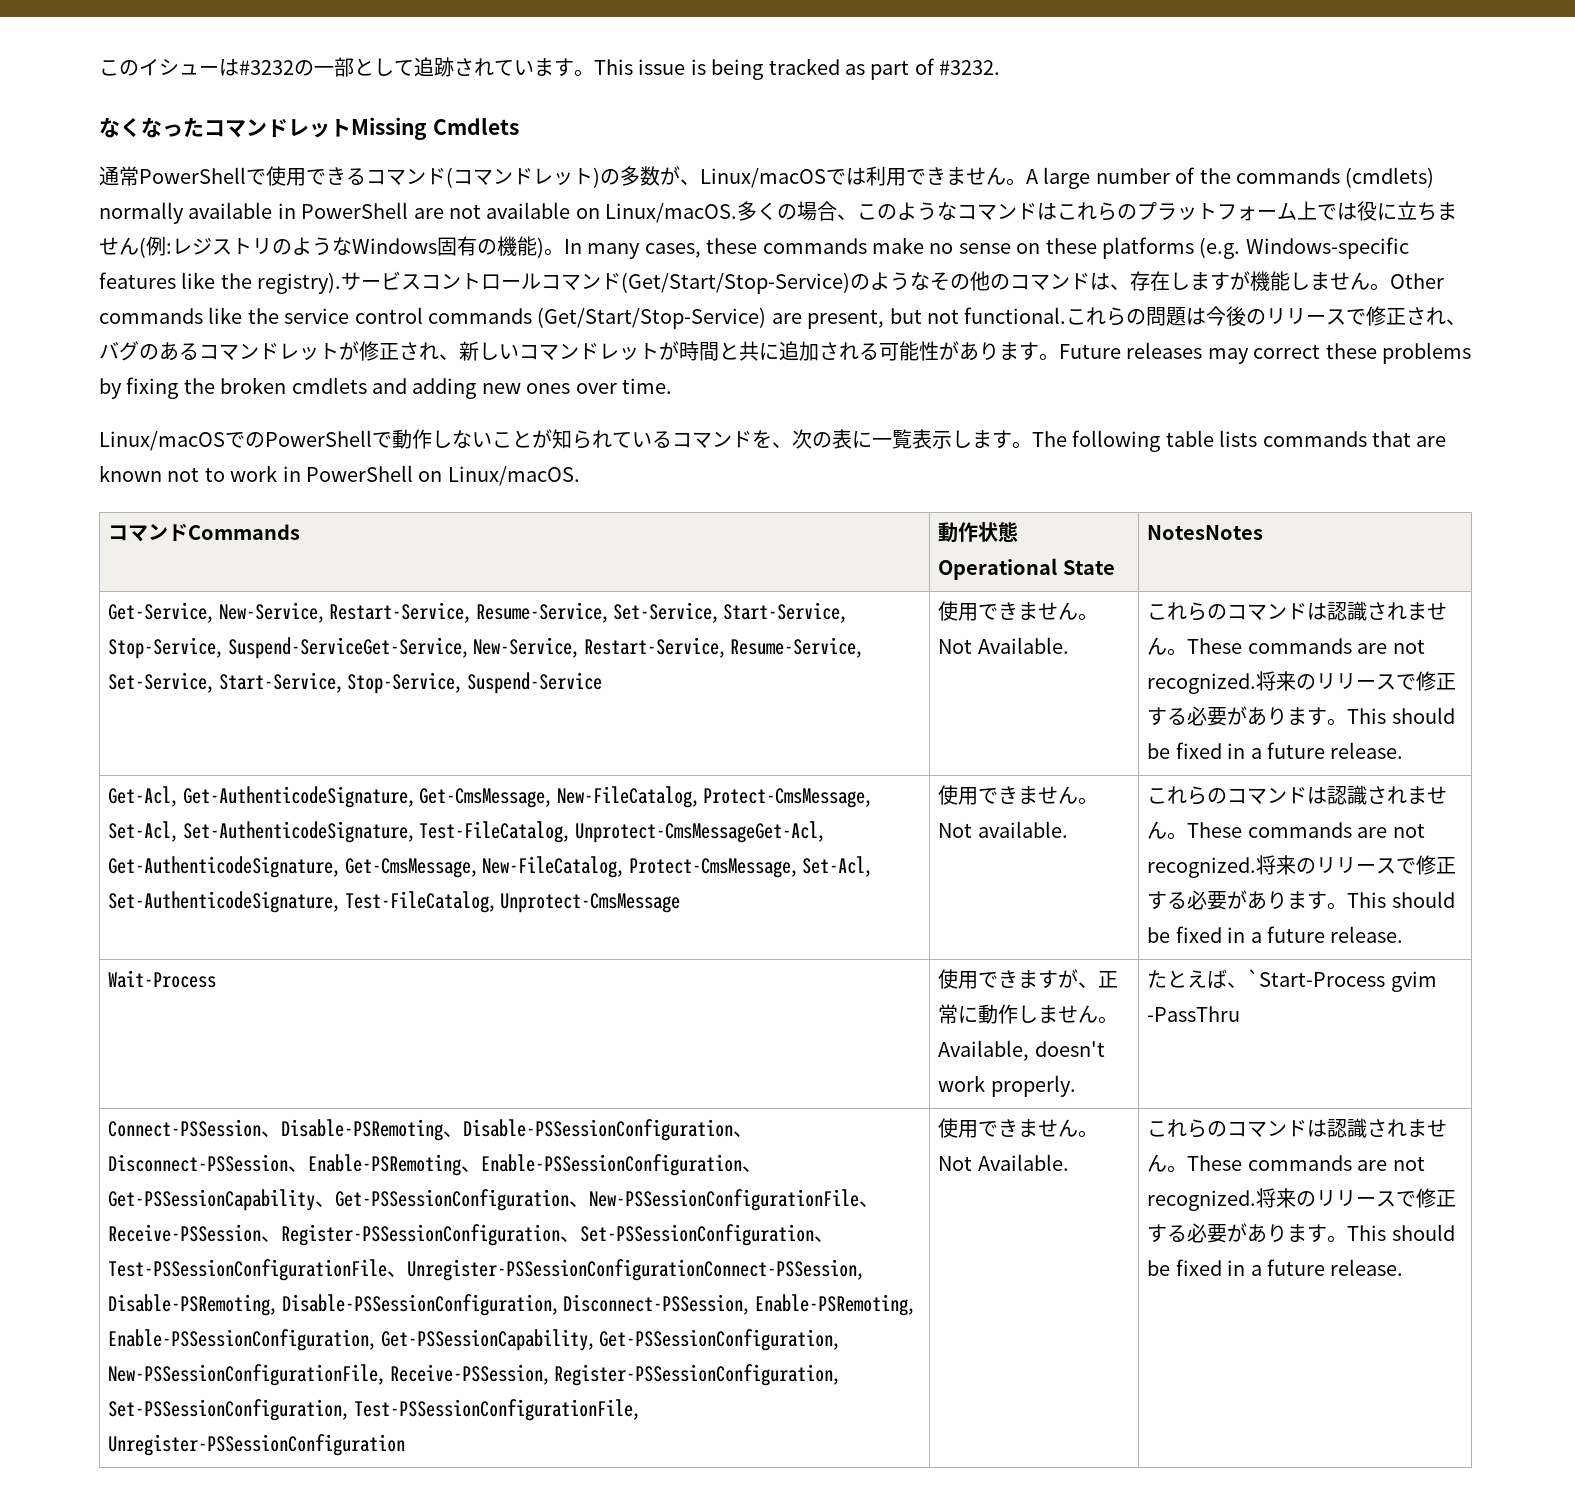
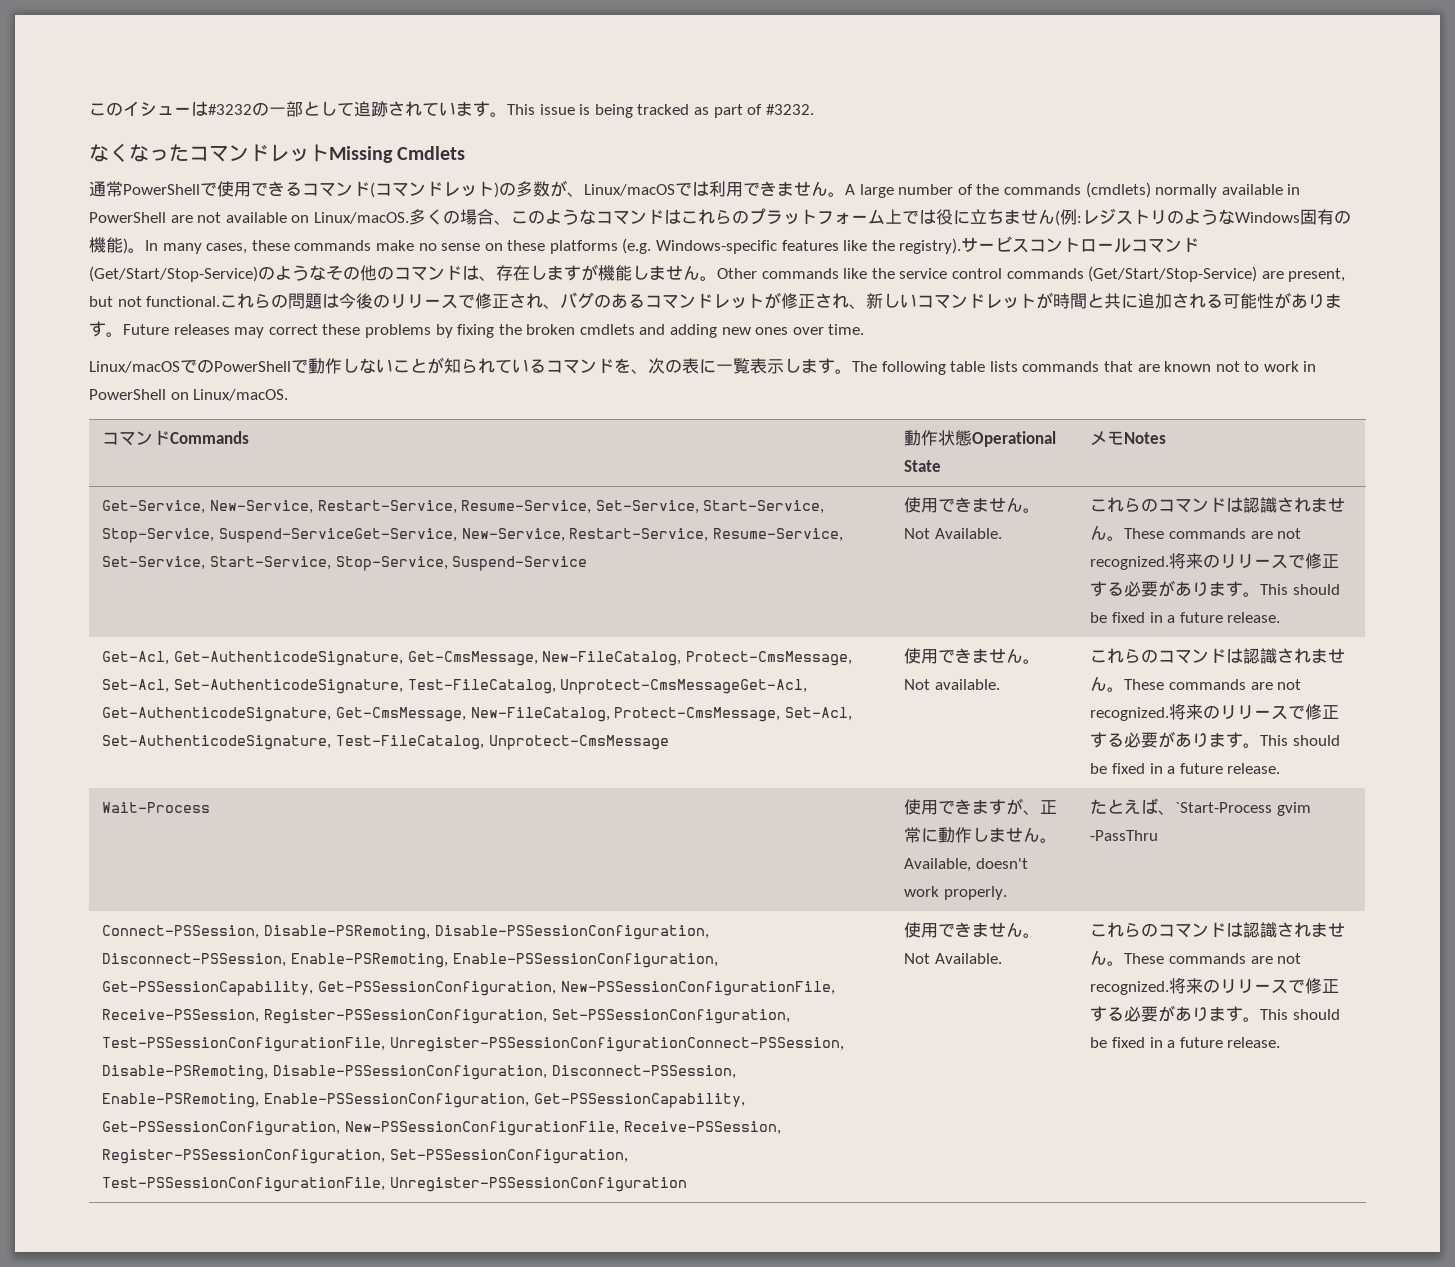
[1147,525,1264,540] NotesNotes -> [1090,431,1167,446] メモNotes
[108,1119,754,1141] [108,1154,763,1176] [108,1189,880,1211] [108,1224,835,1246] [108,1259,408,1281] Connect-PSSession、Disable-PSRemoting、Disable-PSSessionConfiguration、Disconnect-PSSession、Enable-PSRemoting、Enable-PSSessionConfiguration、Get-PSSessionCapability、Get-PSSessionConfiguration、New-PSSessionConfigurationFile、Receive-PSSession、Register-PSSessionConfiguration、Set-PSSessionConfiguration、Test-PSSessionConfigurationFile、 -> [102,925,709,940] [102,953,718,968] [102,981,835,996] [102,1009,790,1024] [102,1037,386,1052] Connect-PSSession, Disable-PSRemoting, Disable-PSSessionConfiguration, Disconnect-PSSession, Enable-PSRemoting, Enable-PSSessionConfiguration, Get-PSSessionCapability, Get-PSSessionConfiguration, New-PSSessionConfigurationFile, Receive-PSSession, Register-PSSessionConfiguration, Set-PSSessionConfiguration, Test-PSSessionConfigurationFile,

